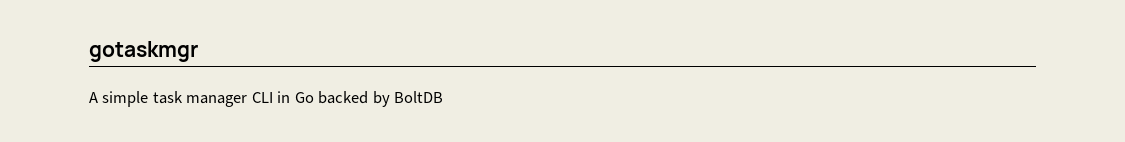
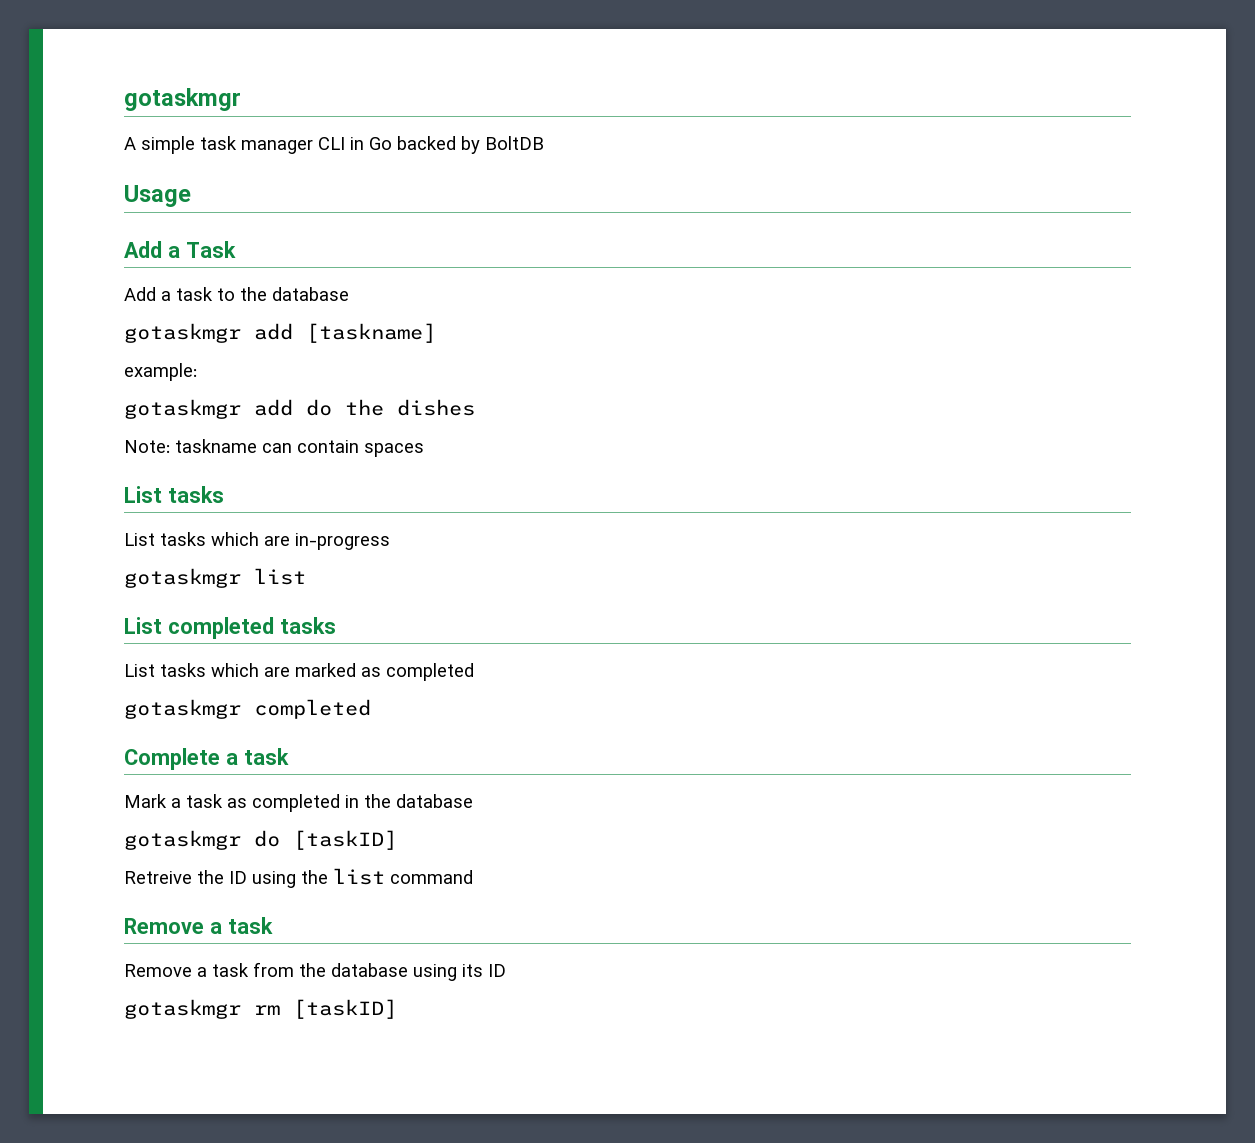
(444, 97) none -> [124,185,191,207] [124,241,236,258] [124,287,349,301] [124,323,436,343] [124,363,197,381] [124,399,475,419] [124,439,424,457] [124,486,224,503] [124,532,390,550] [124,568,306,588] [124,617,336,639] [124,663,474,681] [124,699,371,719] [124,748,289,770] [124,794,473,812] [124,830,397,850] [124,868,473,888] [124,917,273,934] [124,962,506,981] [124,999,397,1019] // Usage // Add a Task // Add a task to the database // gotaskmgr add [taskname] // example: // gotaskmgr add do the dishes // Note: taskname can contain spaces // List tasks // List tasks which are in-progress // gotaskmgr list // List completed tasks // List tasks which are marked as completed // gotaskmgr completed // Complete a task // Mark a task as completed in the database // gotaskmgr do [taskID] // Retreive the ID using the list command // Remove a task // Remove a task from the database using its ID // gotaskmgr rm [taskID]

